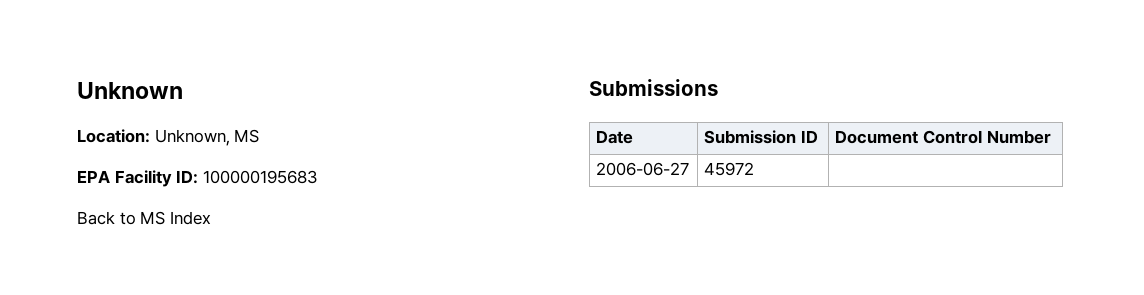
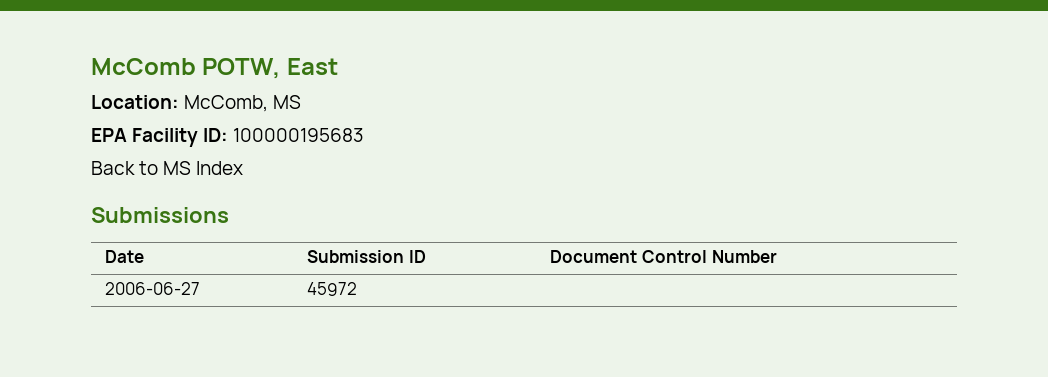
[77,82,183,99] Unknown -> [91,58,338,79] McComb POTW, East
[154,129,230,146] Unknown, -> [184,95,269,112] McComb,

